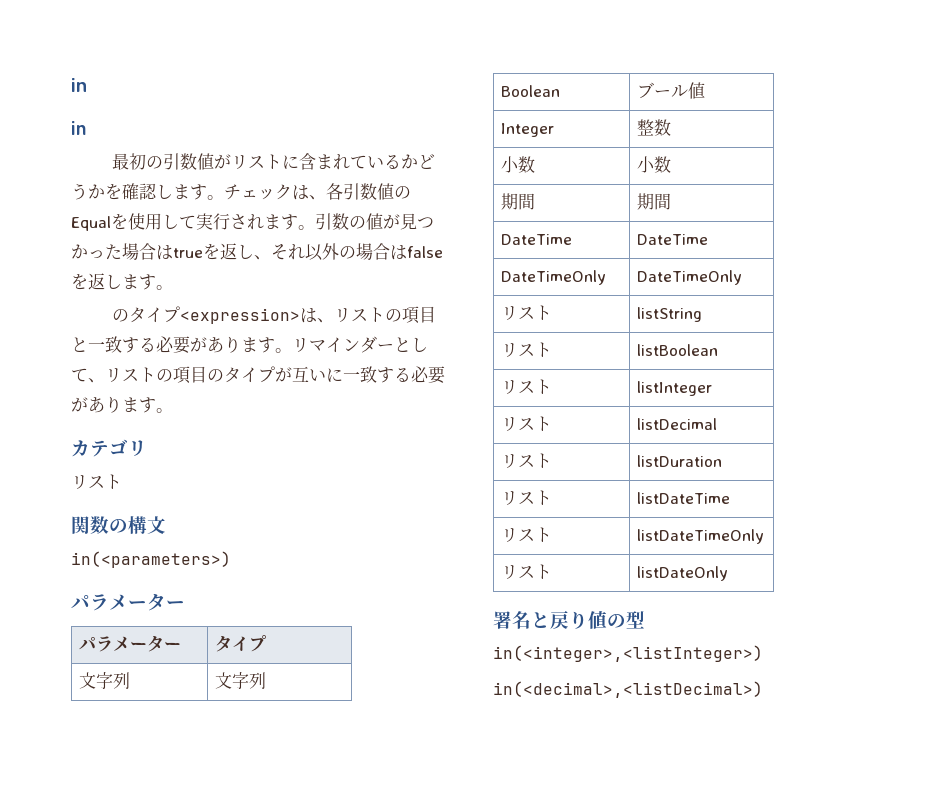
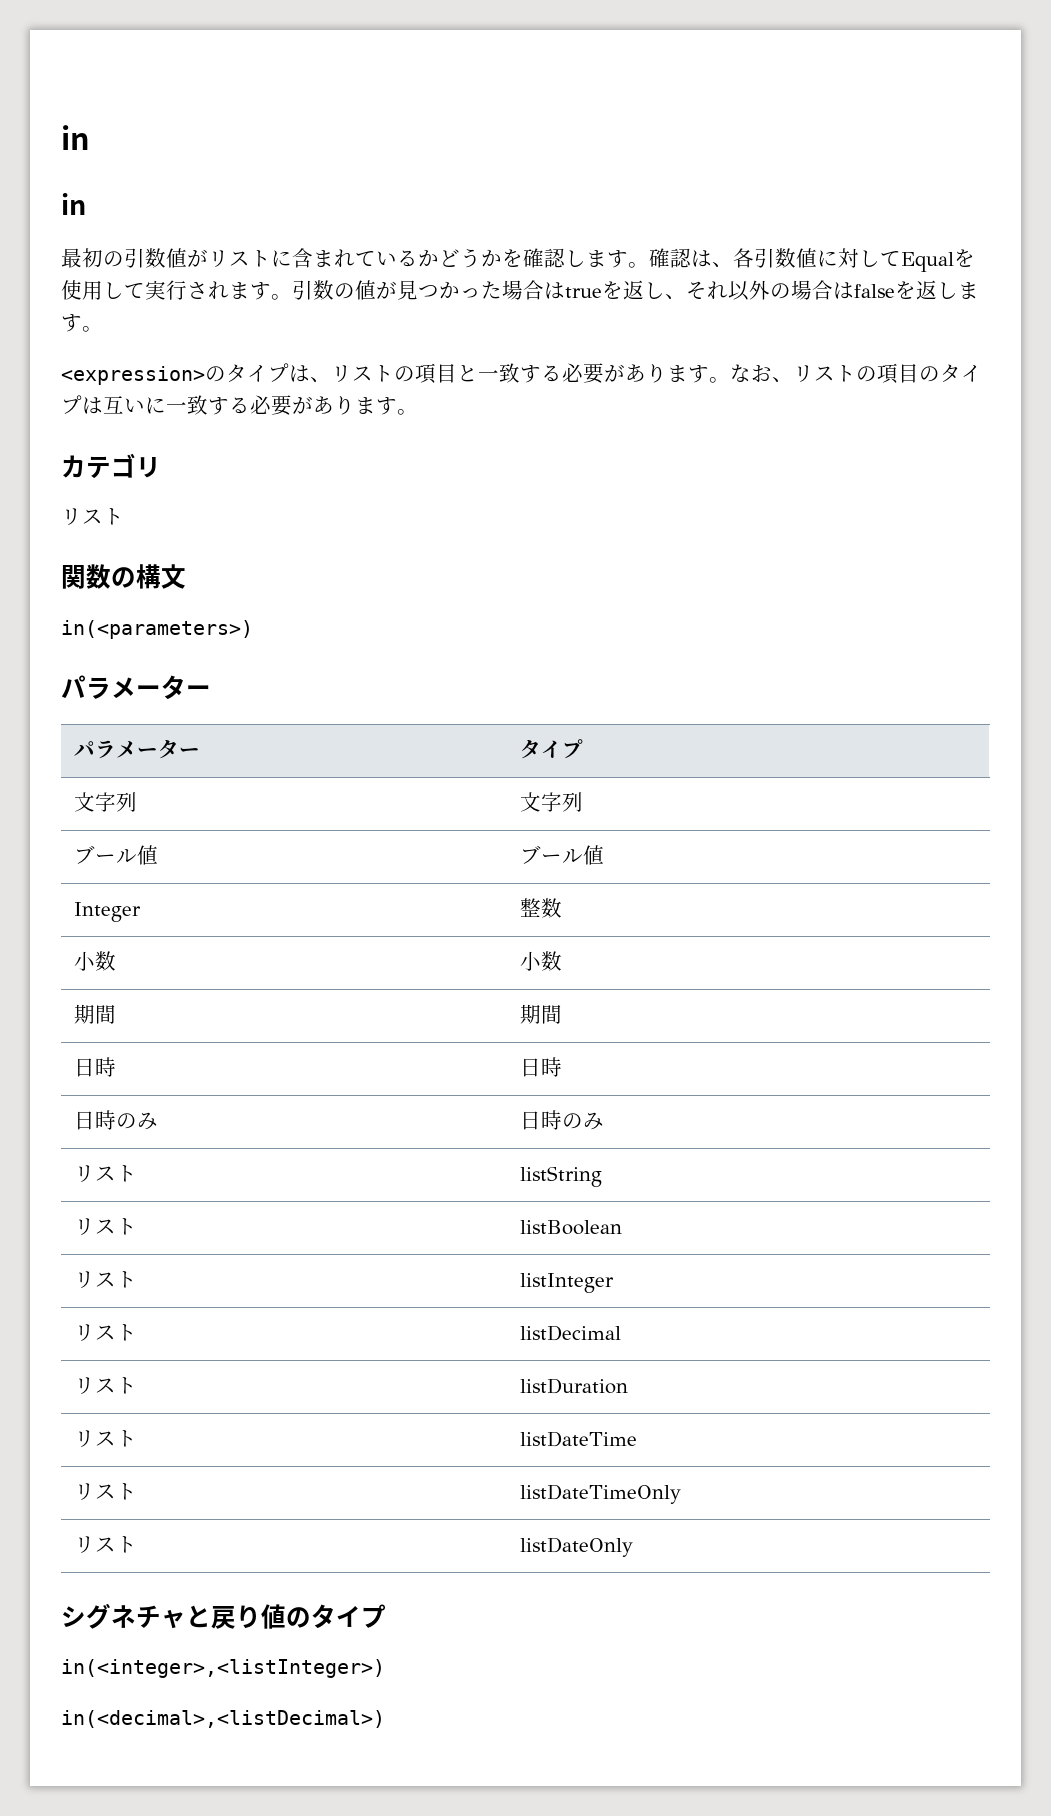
[224,184,292,200] チェック -> [649,248,692,268] 確認
[394,186,411,199] の -> [817,248,901,268] に対して
[112,306,301,324] のタイプ<expression> -> [61,363,289,385] <expression>のタイプ
[292,336,428,353] [71,368,88,382] リマインダーとして -> [730,364,772,382] なお
[275,367,292,382] が -> [82,397,103,414] は
[500,85,560,97] Boolean -> [74,845,159,865] ブール値
[500,234,572,245] [636,234,708,245] [500,270,606,285] [636,270,742,285] DateTime | DateTime // DateTimeOnly | DateTimeOnly -> [74,1057,117,1077] [520,1057,563,1077] [74,1110,159,1130] [520,1110,605,1130] 日時 | 日時 // 日時のみ | 日時のみ
[493,611,531,629] 署名 -> [61,1603,186,1629] シグネチャ
[626,611,645,629] 型 -> [311,1604,386,1629] タイプ

